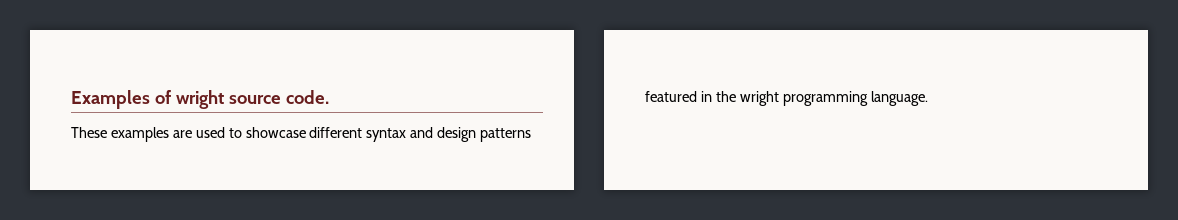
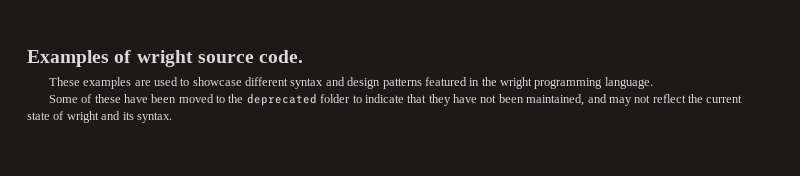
(928, 98) none -> [48,93,743,106] [27,111,172,123] // Some of these have been moved to the deprecated folder to indicate that they have not been maintained, and may not reflect the current state of wright and its syntax.

